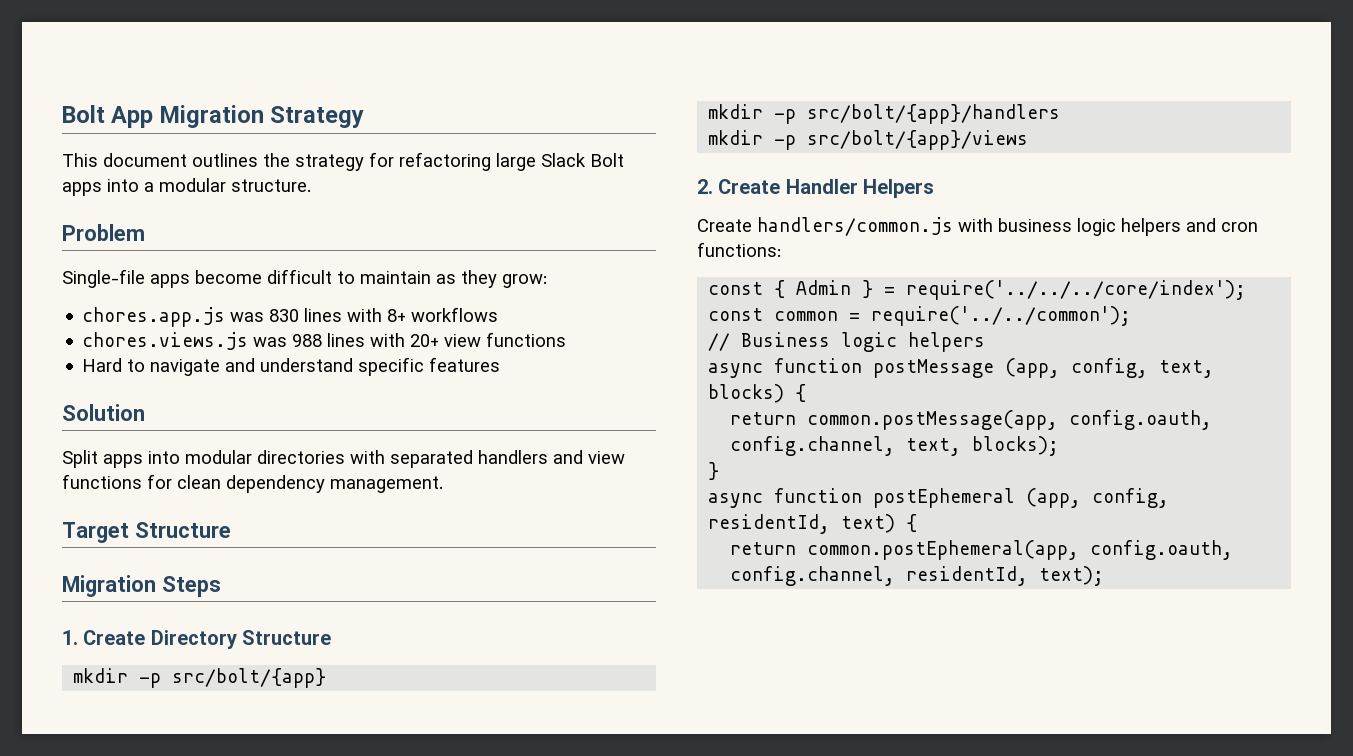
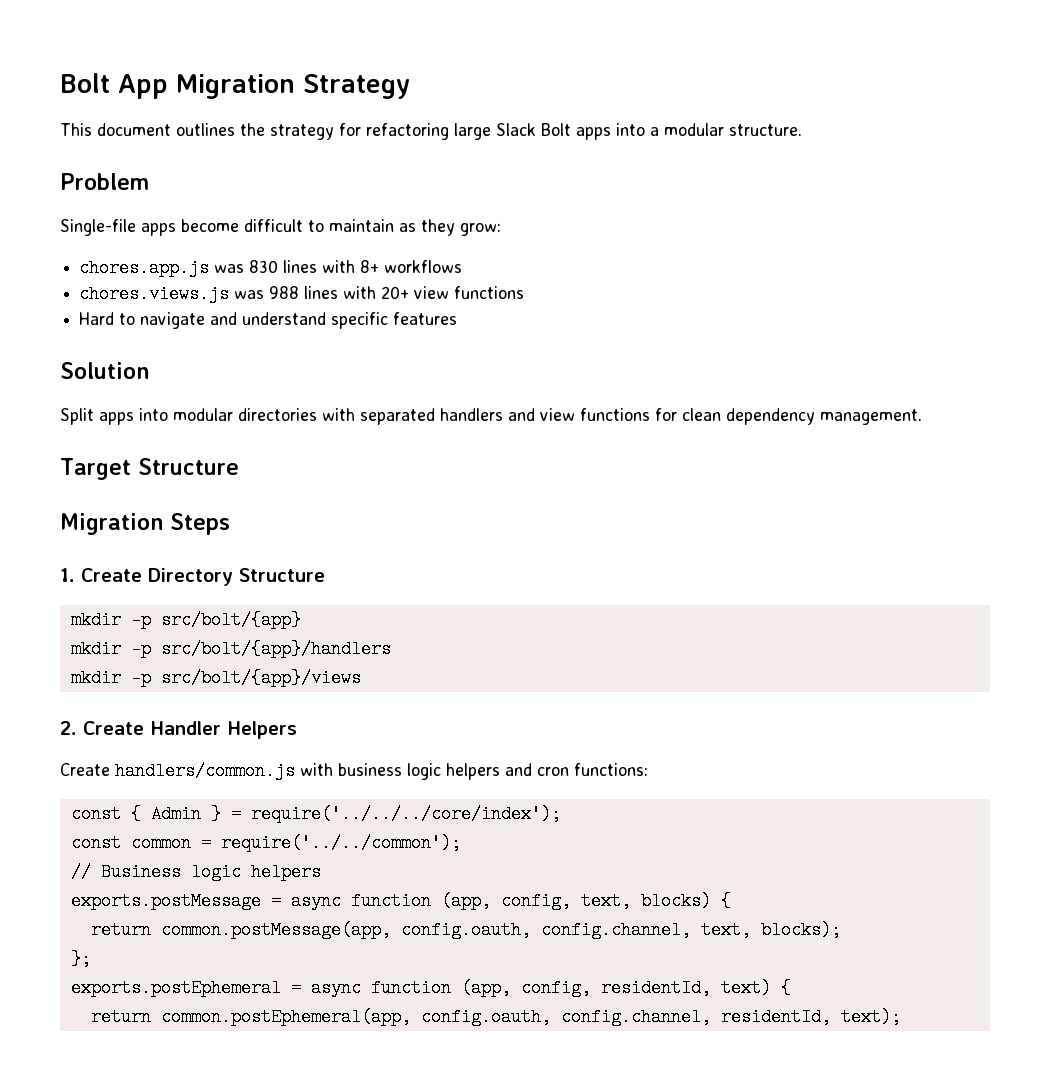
[708,358,995,378] async function postMessage -> [70,892,431,910] exports.postMessage = async function
[708,462,720,480] [708,488,1016,508] } // async function postEphemeral -> [70,950,91,968] [70,979,451,997] }; // exports.postEphemeral = async function

